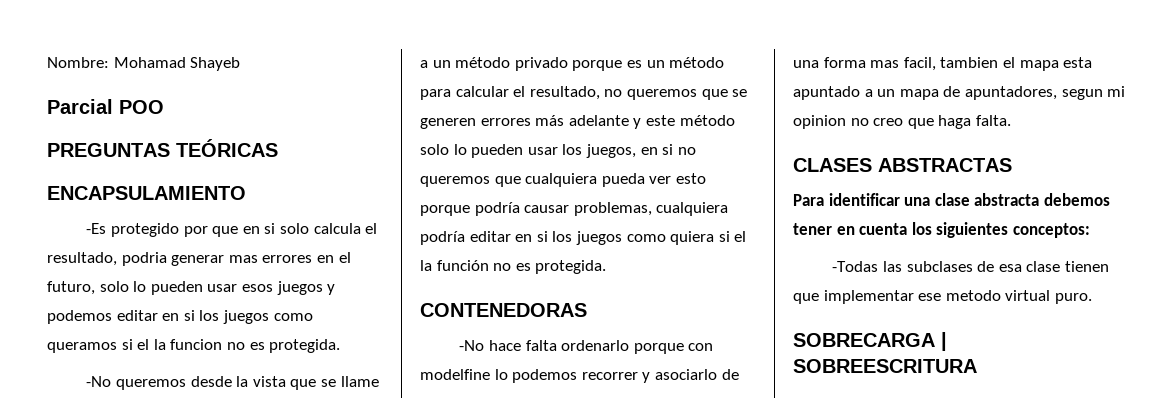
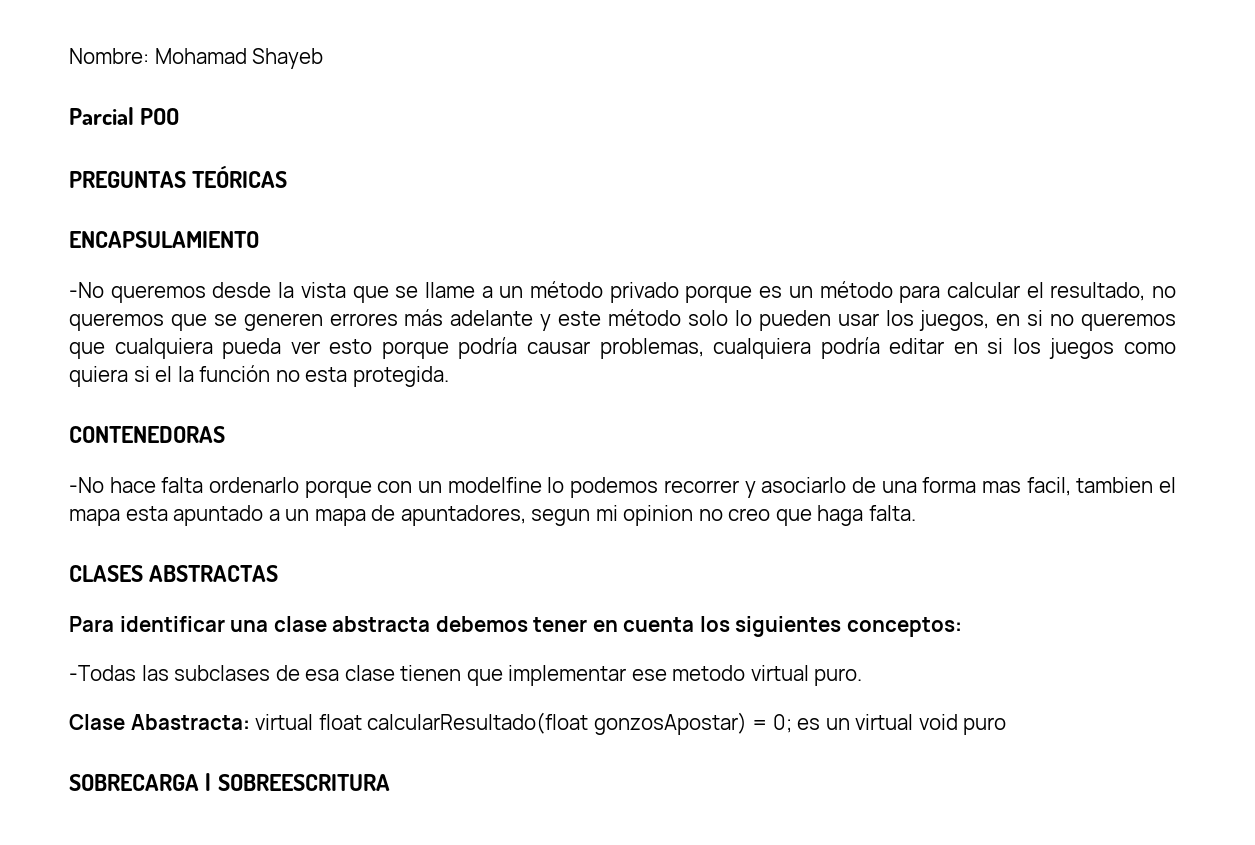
[86,223,378,237] [47,252,351,266] [47,281,336,295] [47,310,313,324] [47,339,341,353] // -Es protegido por que en si solo calcula el resultado, podria generar mas errores en el futuro, solo lo pueden usar esos juegos y podemos editar en si los juegos como queramos si el la funcion no es protegida. -> (259, 239) none
[515,263,531,271] es -> [305,367,348,382] esta
(714, 347) none -> [418,481,443,493] un
(1092, 298) none -> [69,712,1007,735] // Clase Abastracta: virtual float calcularResultado(float gonzosApostar) = 0; es un virtual void puro

